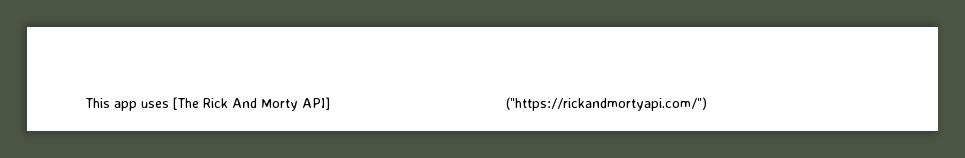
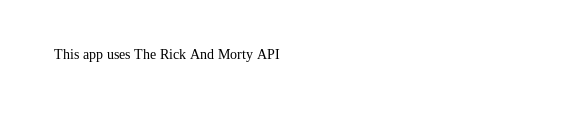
[173,97,199,110] [The -> [134,49,156,59] The
[302,97,707,111] API] ("https://rickandmortyapi.com/") -> [257,49,280,59] API

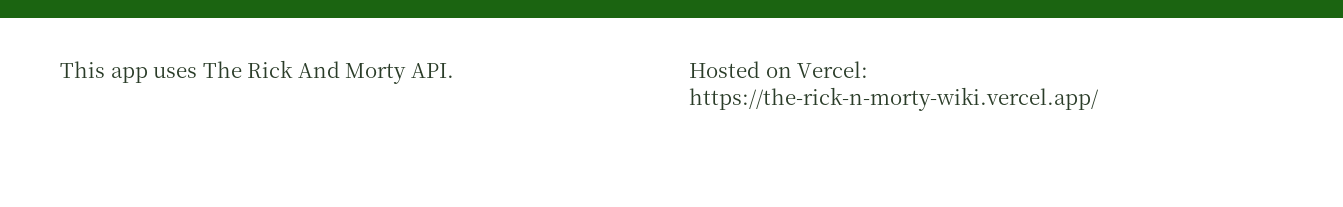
[257,49,280,59] API -> [410,63,454,78] [689,61,869,78] [689,87,1099,111] API. // Hosted on Vercel: https://the-rick-n-morty-wiki.vercel.app/

